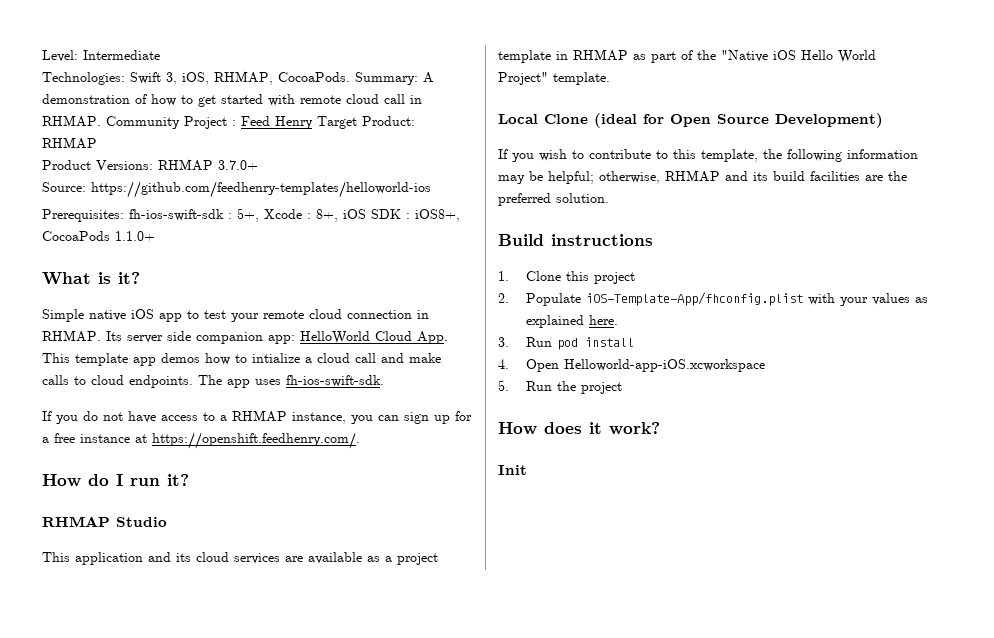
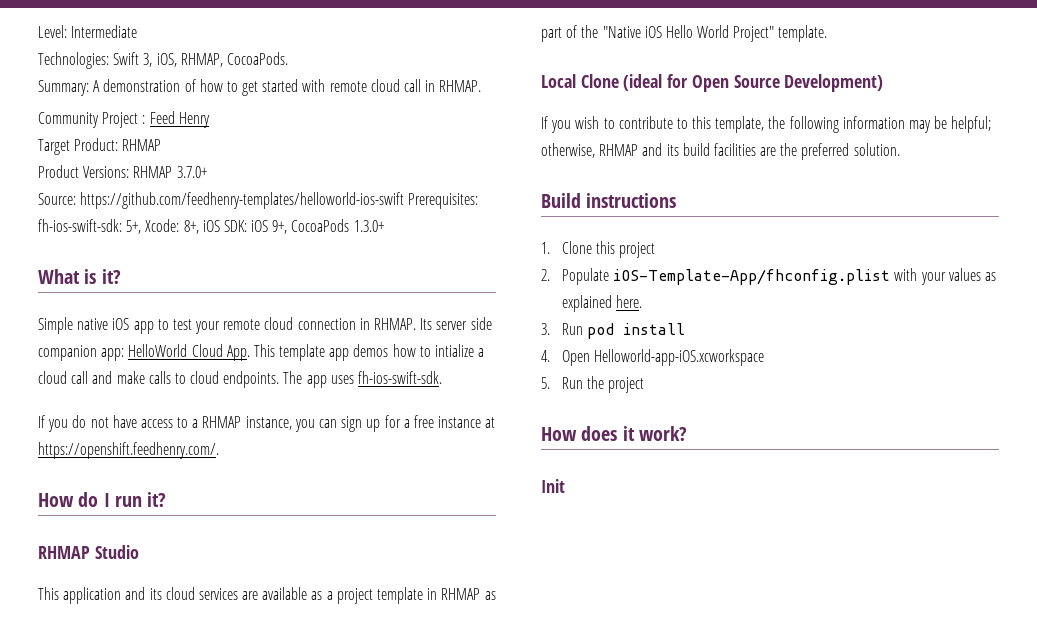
(350, 77) none -> (288, 58) //
(101, 121) none -> (482, 86) //
(313, 122) none -> (210, 120) //
[91,181,431,198] [42,208,460,222] [42,231,155,241] https://github.com/feedhenry-templates/helloworld-ios // Prerequisites: fh-ios-swift-sdk : 5+, Xcode : 8+, iOS SDK : iOS8+, CocoaPods 1.1.0+ -> [80,192,479,209] [38,219,384,234] https://github.com/feedhenry-templates/helloworld-ios-swift Prerequisites: fh-ios-swift-sdk: 5+, Xcode: 8+, iOS SDK: iOS 9+, CocoaPods 1.3.0+

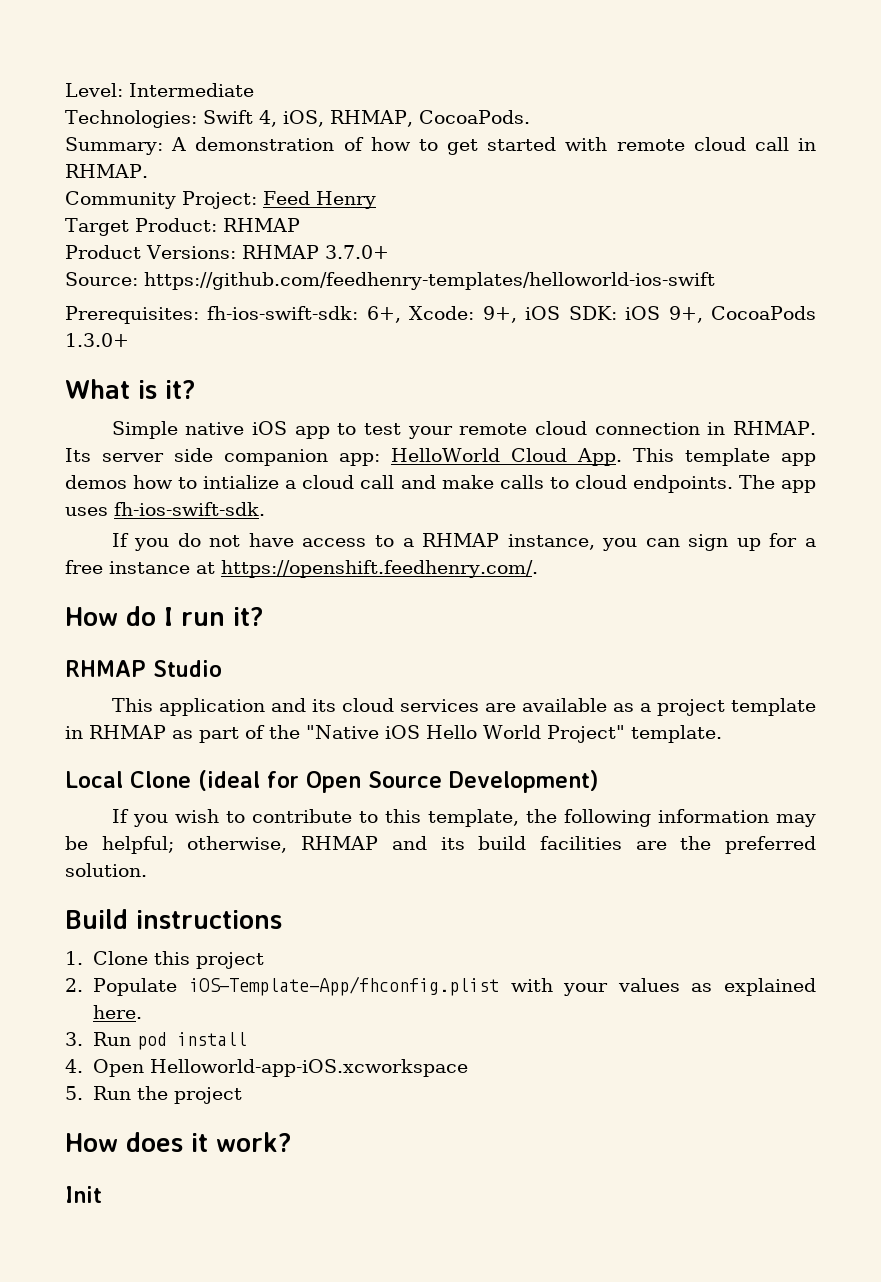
[143,53,153,67] 3, -> [258,110,277,127] 4,
[102,112,146,128] Project : -> [182,191,257,209] Project:
(405, 200) none -> (715, 281) //
[126,219,199,234] 5+, Xcode: 8+, -> [366,306,517,323] 6+, Xcode: 9+,

